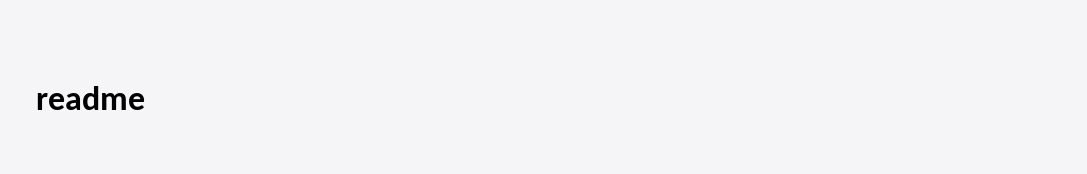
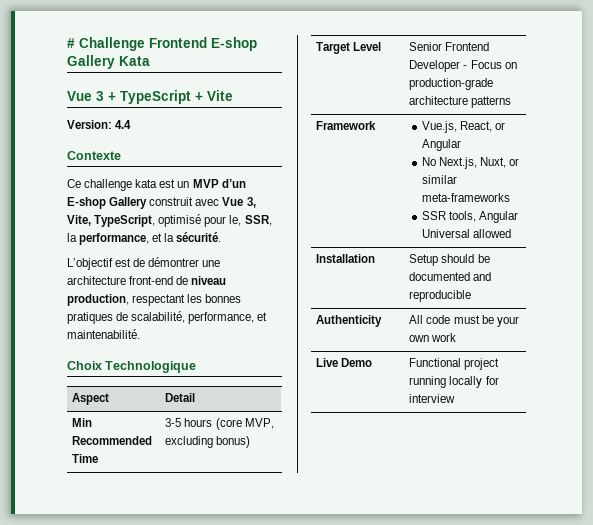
[36,86,145,110] readme -> [67,37,257,51] [67,55,150,69] [67,90,233,104] [67,120,132,129] [67,151,121,160] [67,179,246,191] [67,197,256,209] [67,214,272,227] [67,232,222,245] [67,257,221,270] [67,276,227,285] [67,294,242,306] [67,311,268,324] [67,329,140,339] [67,361,197,373] [72,393,110,405] [165,393,196,402] [72,418,93,427] [72,436,153,445] [72,454,99,463] [165,418,274,430] [165,436,251,448] [316,42,382,54] [409,42,490,51] [409,60,517,72] [409,78,494,90] [409,96,512,108] [316,121,377,130] [421,121,506,133] [421,139,461,151] [421,157,520,169] [421,175,457,184] [421,193,510,202] [421,211,519,223] [421,229,512,238] [316,254,376,263] [409,254,490,266] [409,272,492,281] [409,290,472,302] [316,315,383,327] [409,315,519,327] [409,333,457,342] [316,358,373,367] [409,358,500,370] [409,376,499,388] [409,394,456,403] # Challenge Frontend E-shop Gallery Kata // Vue 3 + TypeScript + Vite // Version: 4.4 // Contexte // Ce challenge kata est un MVP d’un E-shop Gallery construit avec Vue 3, Vite, TypeScript, optimisé pour le, SSR, la performance, et la sécurité. // L’objectif est de démontrer une architecture front-end de niveau production, respectant les bonnes pratiques de scalabilité, performance, et maintenabilité. // Choix Technologique // Aspect | Detail // Min Recommended Time | 3-5 hours (core MVP, excluding bonus) // Target Level | Senior Frontend Developer - Focus on production-grade architecture patterns // Framework | Vue.js, React, or Angular // No Next.js, Nuxt, or similar meta-frameworks // SSR tools, Angular Universal allowed // Installation | Setup should be documented and reproducible // Authenticity | All code must be your own work // Live Demo | Functional project running locally for interview

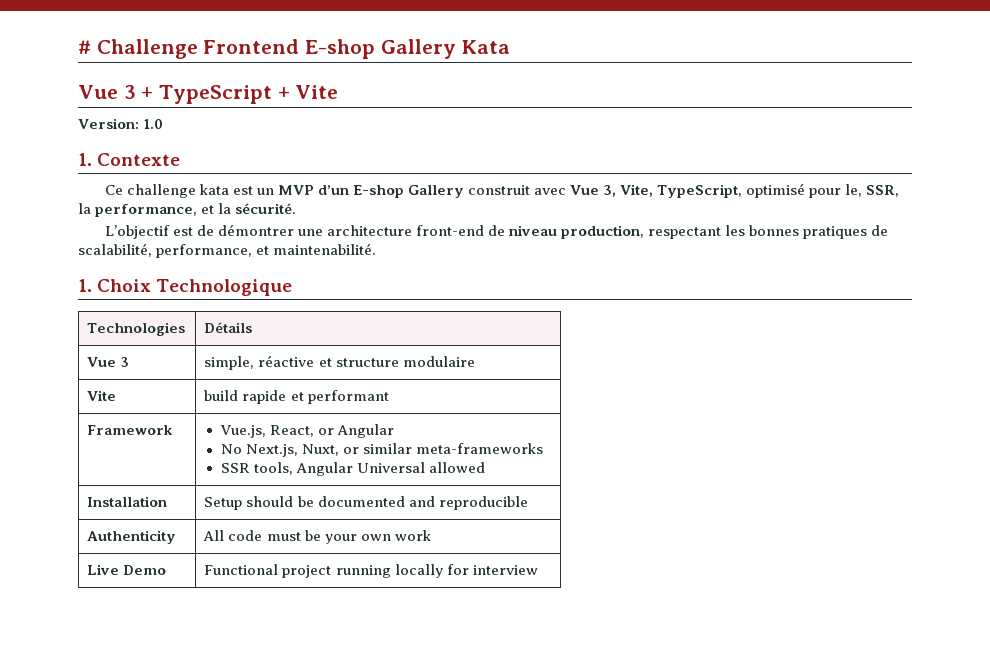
[115,120,132,129] 4.4 // -> [143,119,164,129] [78,153,92,166] 1.0 // 1.
(140, 334) none -> [78,279,92,292] 1.
[72,393,110,405] [165,393,196,402] [72,418,93,427] [72,436,153,445] [72,454,99,463] [165,418,274,430] [165,436,251,448] [316,42,382,54] [409,42,490,51] [409,60,517,72] [409,78,494,90] [409,96,512,108] Aspect | Detail // Min Recommended Time | 3-5 hours (core MVP, excluding bonus) // Target Level | Senior Frontend Developer - Focus on production-grade architecture patterns -> [87,322,186,336] [204,322,253,333] [87,357,130,367] [204,355,475,370] [87,390,117,401] [204,390,389,404] Technologies | Détails // Vue 3 | simple, réactive et structure modulaire // Vite | build rapide et performant

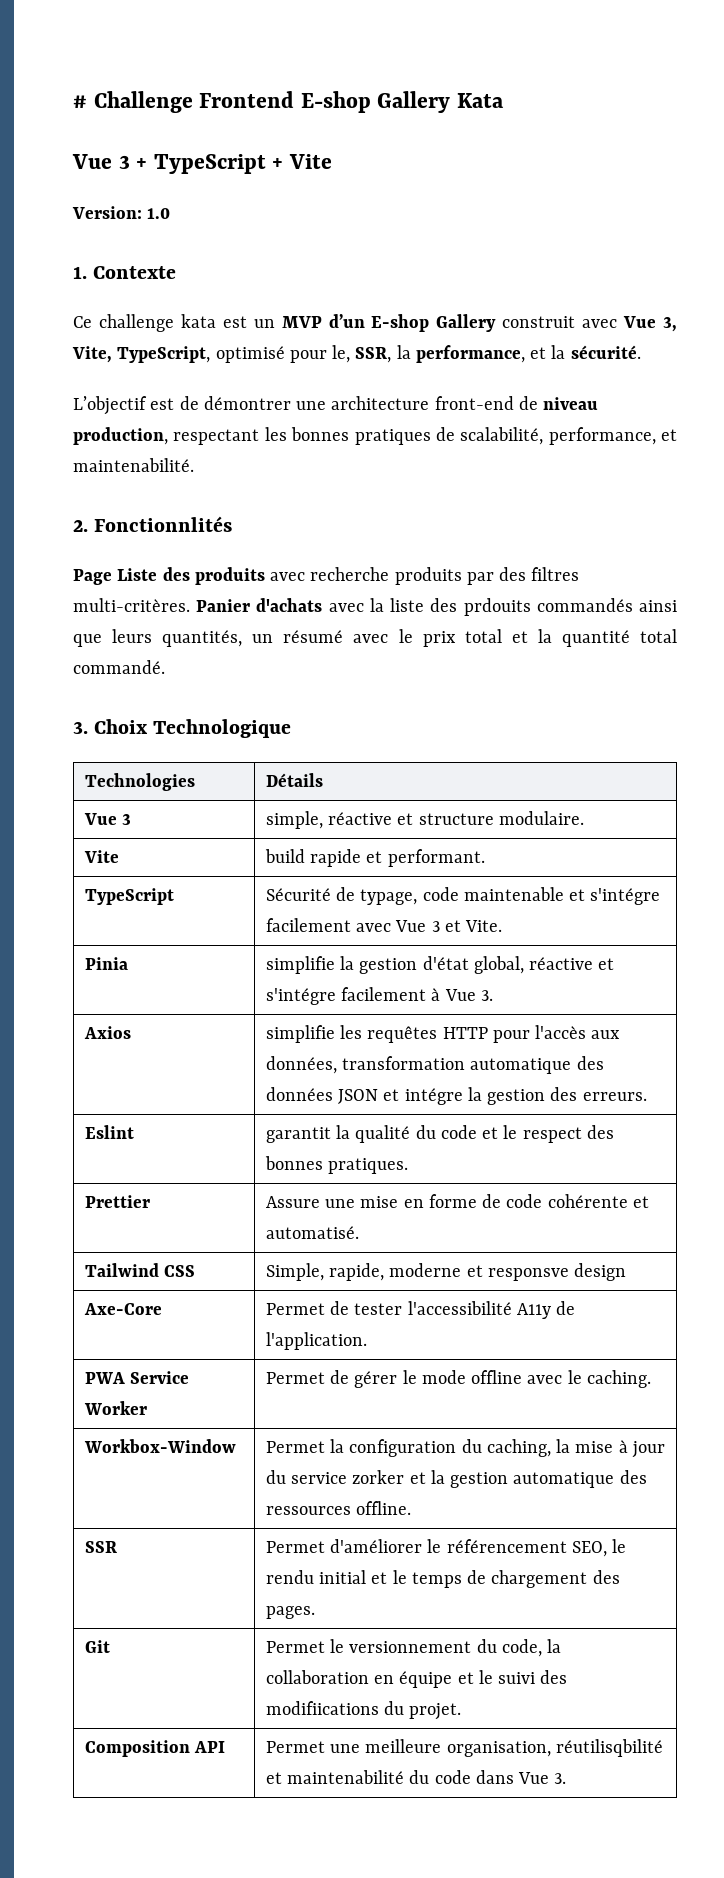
[78,279,92,292] 1. -> [73,516,233,532] [73,567,580,585] [73,598,677,616] [73,629,677,647] [73,660,165,674] [73,722,88,734] 2. Fonctionnlités // Page Liste des produits avec recherche produits par des filtres multi-critères. Panier d'achats avec la liste des prdouits commandés ainsi que leurs quantités, un résumé avec le prix total et la quantité total commandé. // 3.
[402,356,475,367] modulaire -> [498,811,584,825] modulaire.
[307,390,389,404] [87,425,174,435] [219,424,395,438] [220,443,544,457] [220,462,486,476] [87,496,168,507] [204,496,528,510] [87,530,177,544] [203,530,431,544] [87,564,167,575] [204,564,538,578] performant // Framework | Vue.js, React, or Angular // No Next.js, Nuxt, or similar meta-frameworks // SSR tools, Angular Universal allowed // Installation | Setup should be documented and reproducible // Authenticity | All code must be your own work // Live Demo | Functional project running locally for interview -> [387,849,485,867] [84,888,174,905] [265,887,661,905] [265,918,503,932] [84,957,128,970] [265,956,615,974] [265,987,493,1005] [83,1026,131,1039] [265,1025,621,1043] [265,1056,604,1074] [265,1087,647,1105] [84,1125,134,1139] [265,1125,615,1143] [264,1156,409,1174] [84,1195,150,1208] [265,1194,650,1208] [265,1226,359,1239] [84,1263,196,1277] [265,1263,627,1281] [83,1303,162,1315] [265,1301,576,1319] [265,1332,367,1350] [84,1371,190,1384] [83,1401,147,1415] [265,1370,652,1388] [83,1439,236,1453] [265,1439,666,1458] [265,1470,647,1488] [265,1501,412,1515] [84,1541,117,1553] [265,1539,627,1557] [265,1570,620,1588] [265,1606,315,1619] [84,1640,110,1653] [265,1639,562,1657] [265,1670,568,1688] [265,1701,462,1720] [84,1740,226,1757] [265,1739,663,1757] [265,1770,567,1784] performant. // TypeScript | Sécurité de typage, code maintenable et s'intégre facilement avec Vue 3 et Vite. // Pinia | simplifie la gestion d'état global, réactive et s'intégre facilement à Vue 3. // Axios | simplifie les requêtes HTTP pour l'accès aux données, transformation automatique des données JSON et intégre la gestion des erreurs. // Eslint | garantit la qualité du code et le respect des bonnes pratiques. // Prettier | Assure une mise en forme de code cohérente et automatisé. // Tailwind CSS | Simple, rapide, moderne et responsve design // Axe-Core | Permet de tester l'accessibilité A11y de l'application. // PWA Service Worker | Permet de gérer le mode offline avec le caching. // Workbox-Window | Permet la configuration du caching, la mise à jour du service zorker et la gestion automatique des ressources offline. // SSR | Permet d'améliorer le référencement SEO, le rendu initial et le temps de chargement des pages. // Git | Permet le versionnement du code, la collaboration en équipe et le suivi des modifiications du projet. // Composition API | Permet une meilleure organisation, réutilisqbilité et maintenabilité du code dans Vue 3.

